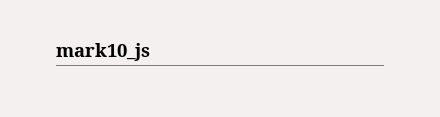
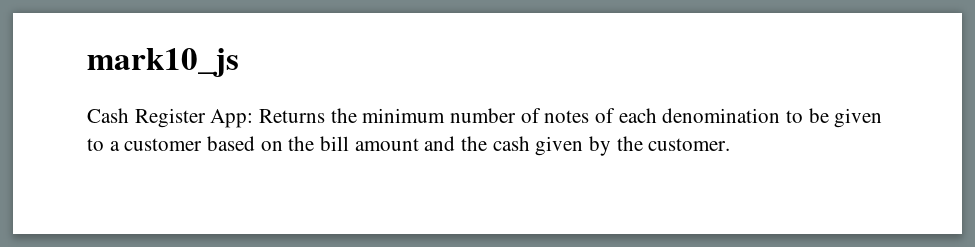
(150, 52) none -> [87,108,883,128] [87,136,731,156] // Cash Register App: Returns the minimum number of notes of each denomination to be given to a customer based on the bill amount and the cash given by the customer.

